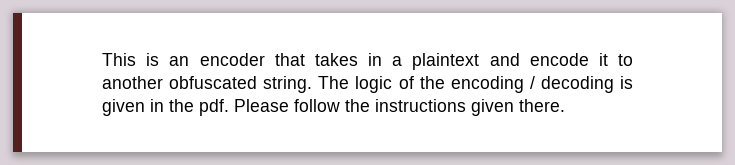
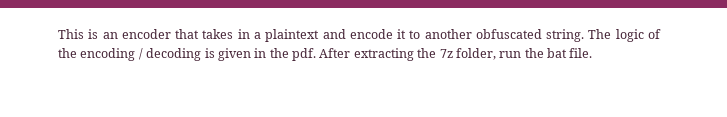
[234,99,565,116] Please follow the instructions given there. -> [319,48,593,61] After extracting the 7z folder, run the bat file.

